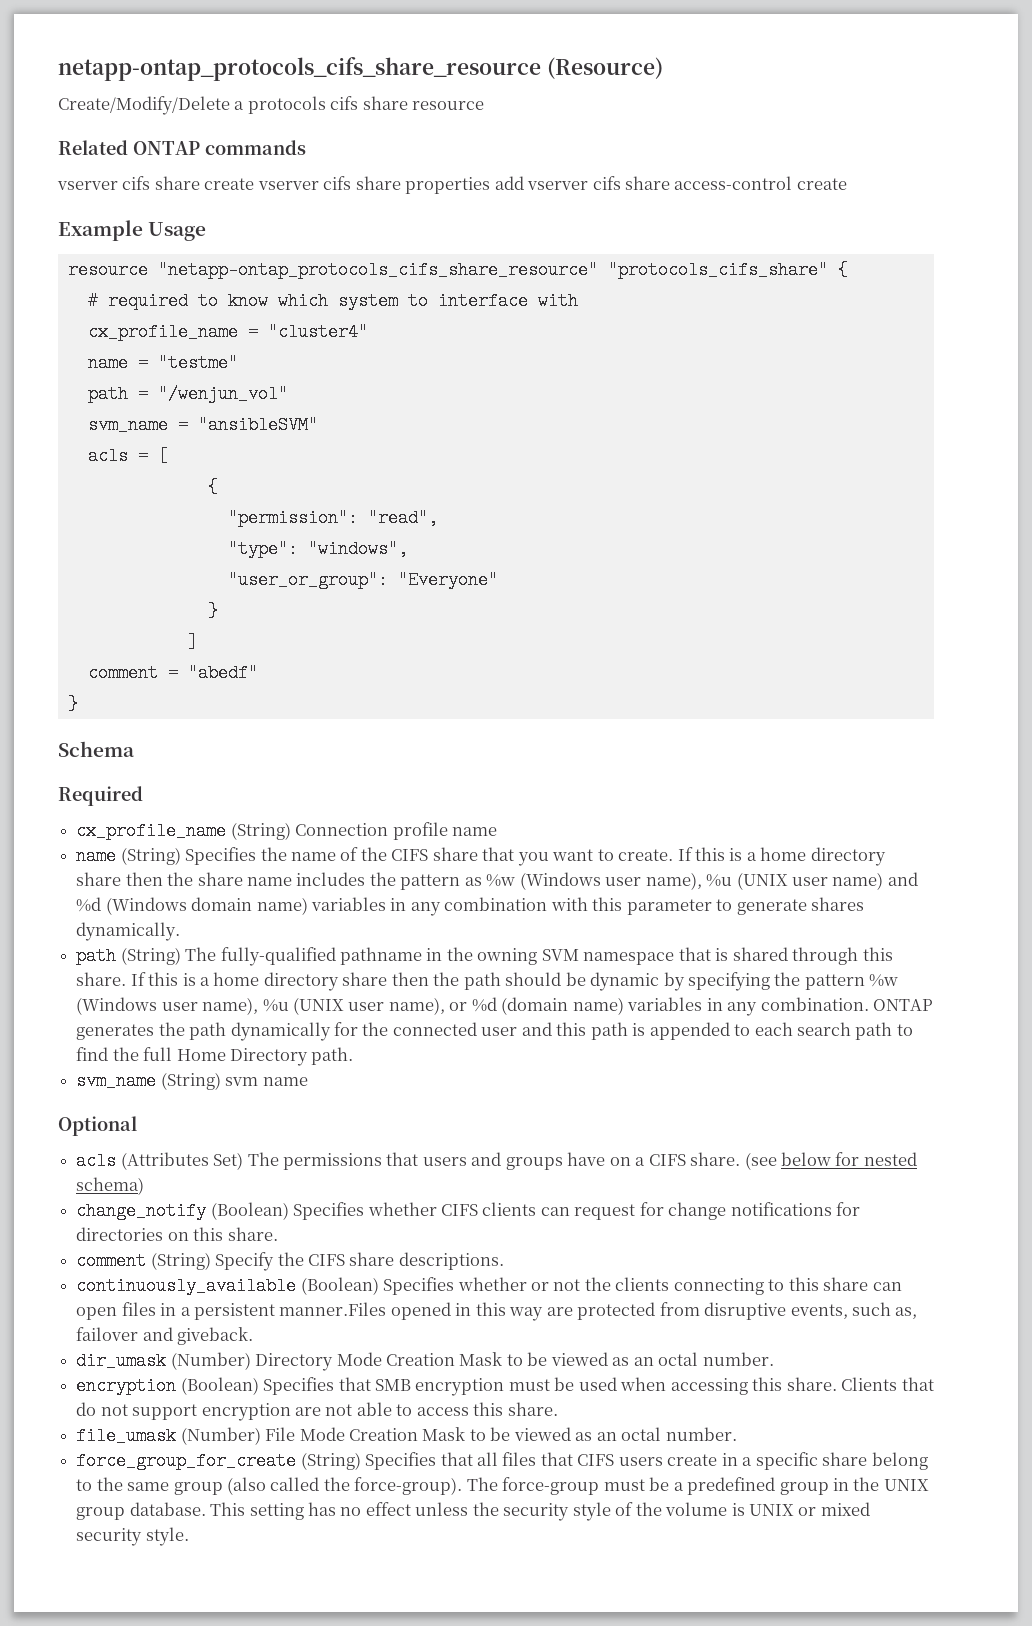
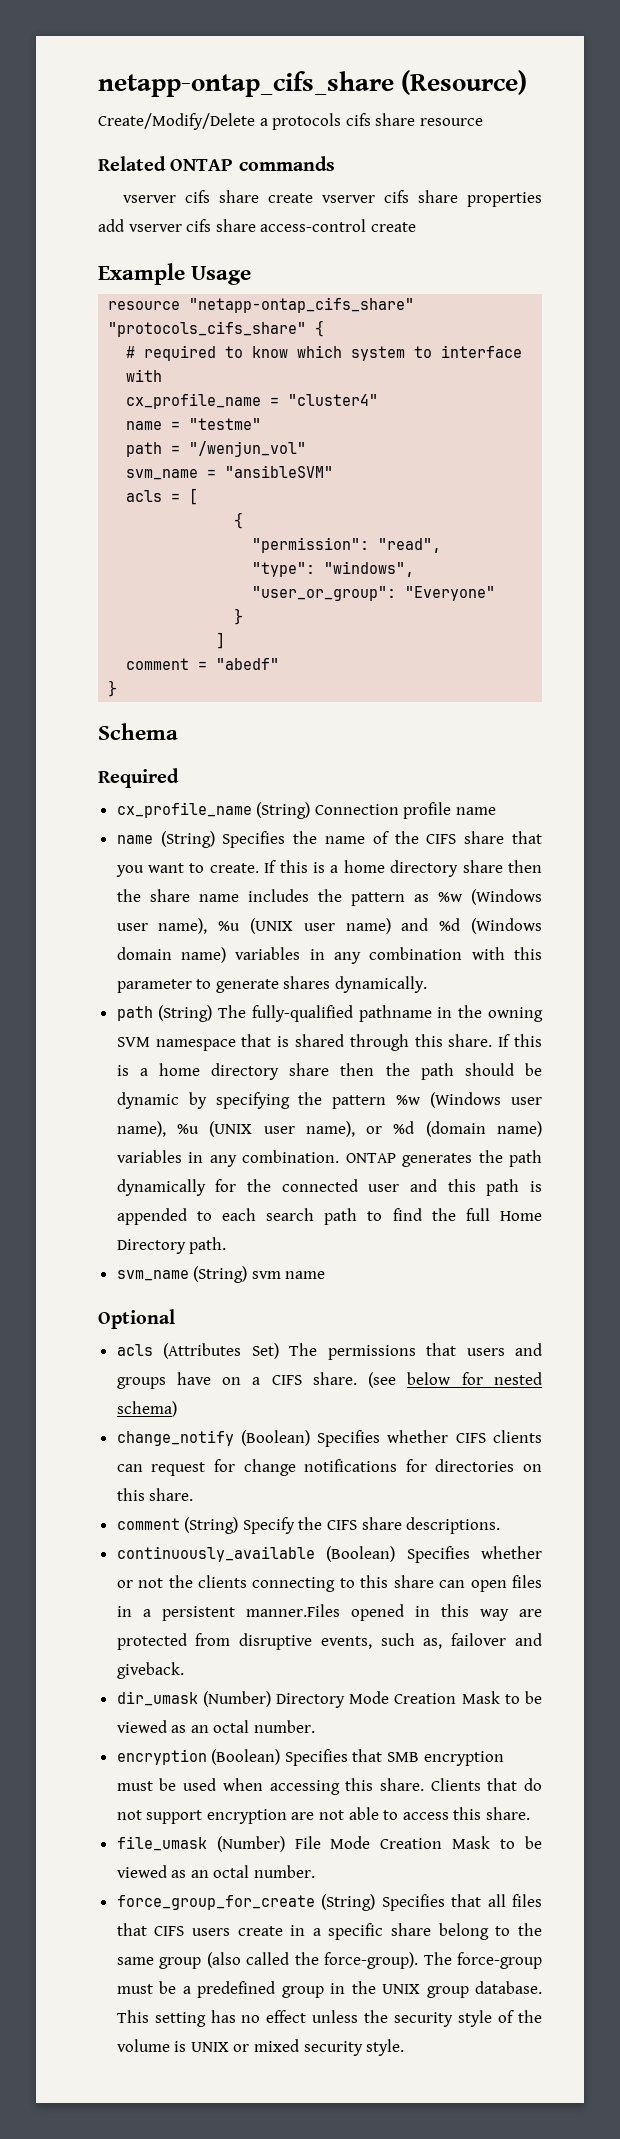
[58,57,541,81] netapp-ontap_protocols_cifs_share_resource -> [98,71,394,97] netapp-ontap_cifs_share
[157,261,598,279] "netapp-ontap_protocols_cifs_share_resource" -> [189,297,415,313] "netapp-ontap_cifs_share"

